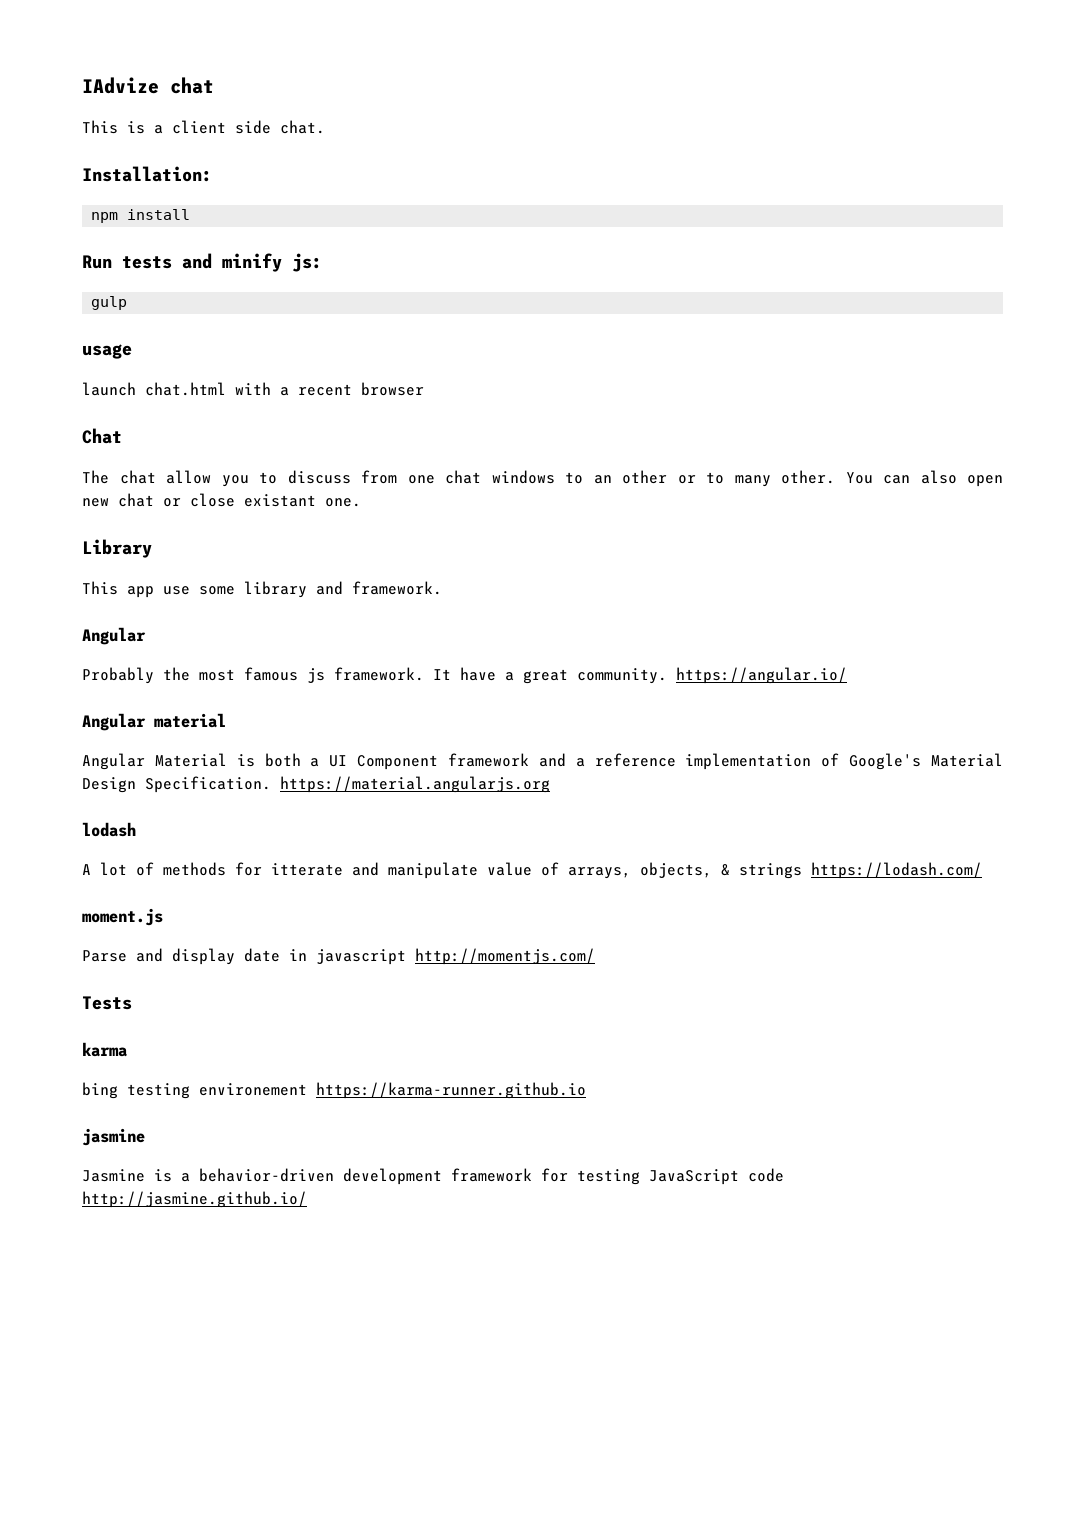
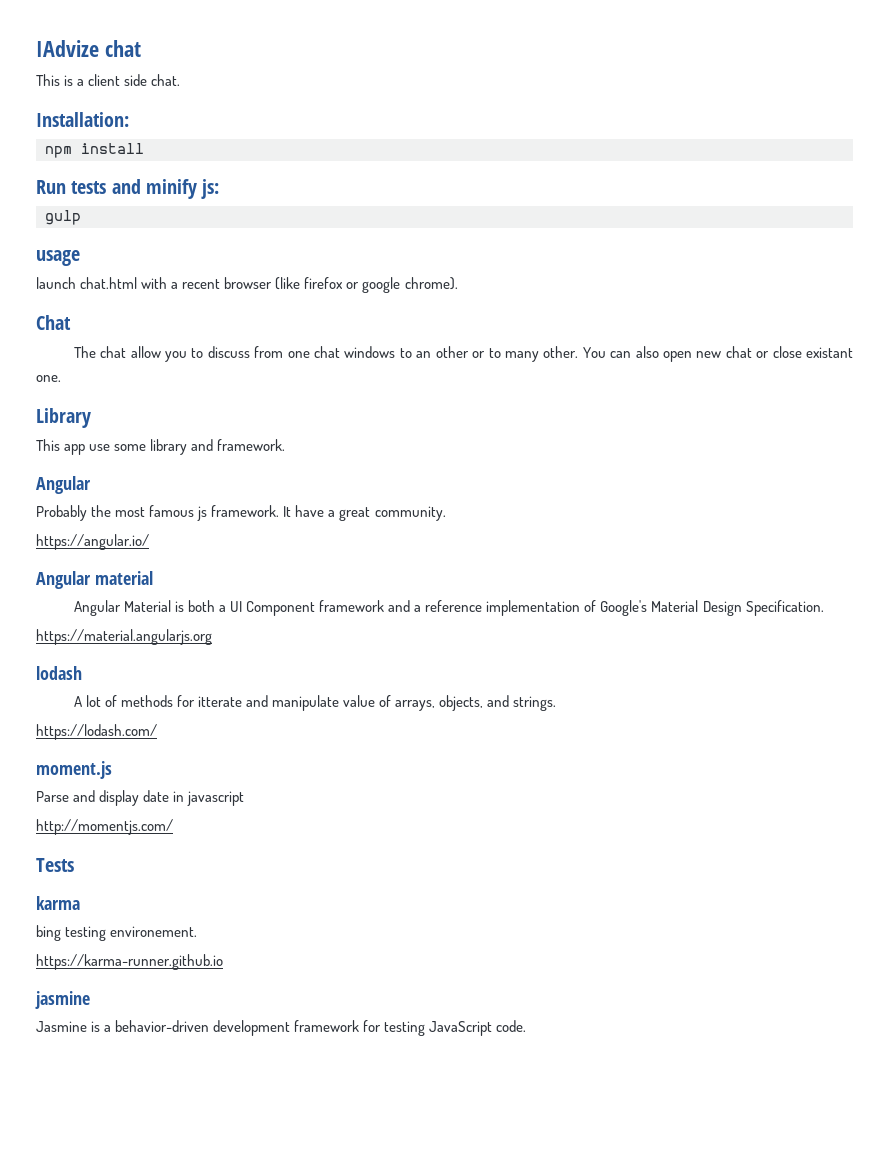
(424, 389) none -> [275,277,458,293] (like firefox or google chrome).
(667, 676) none -> (446, 513) //
(271, 784) none -> (824, 608) //
[721,863,802,879] & strings -> [487,695,557,711] and strings. //
(406, 957) none -> (245, 798) //
[199,1083,307,1096] environement -> [110,926,198,937] environement. //
[748,1168,784,1182] [82,1191,307,1208] code http://jasmine.github.io/ -> [496,1020,527,1032] code.

